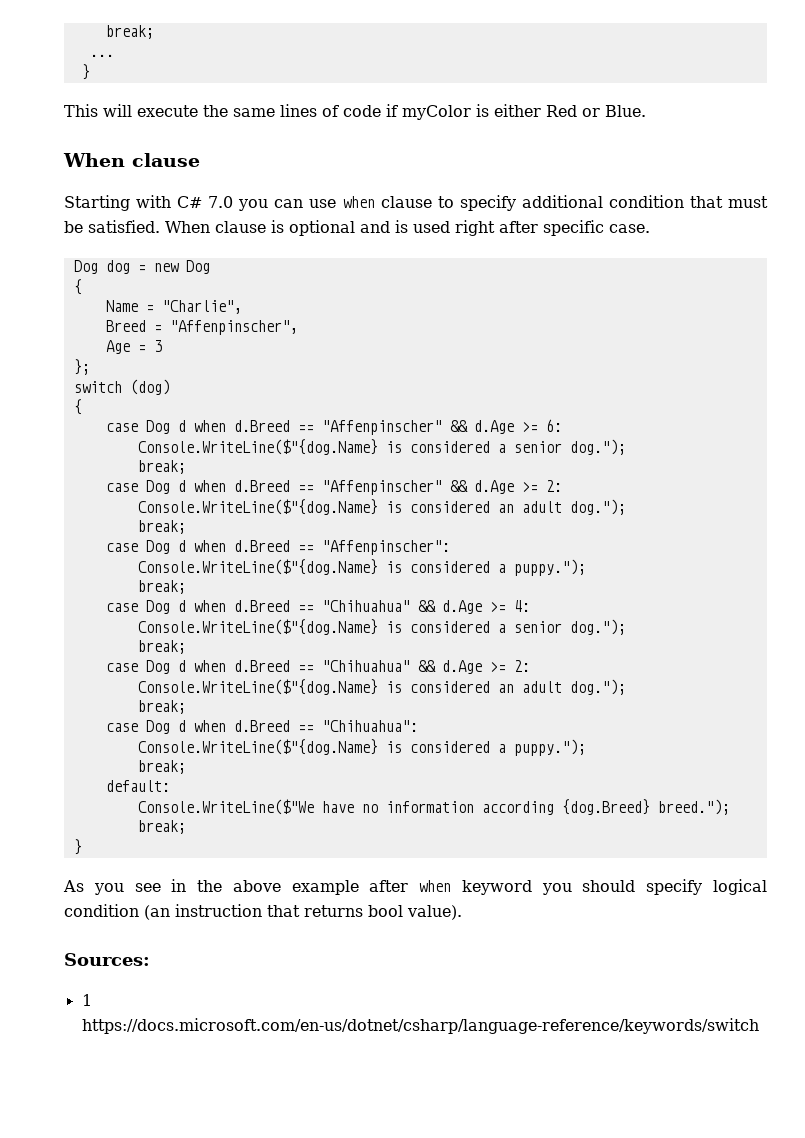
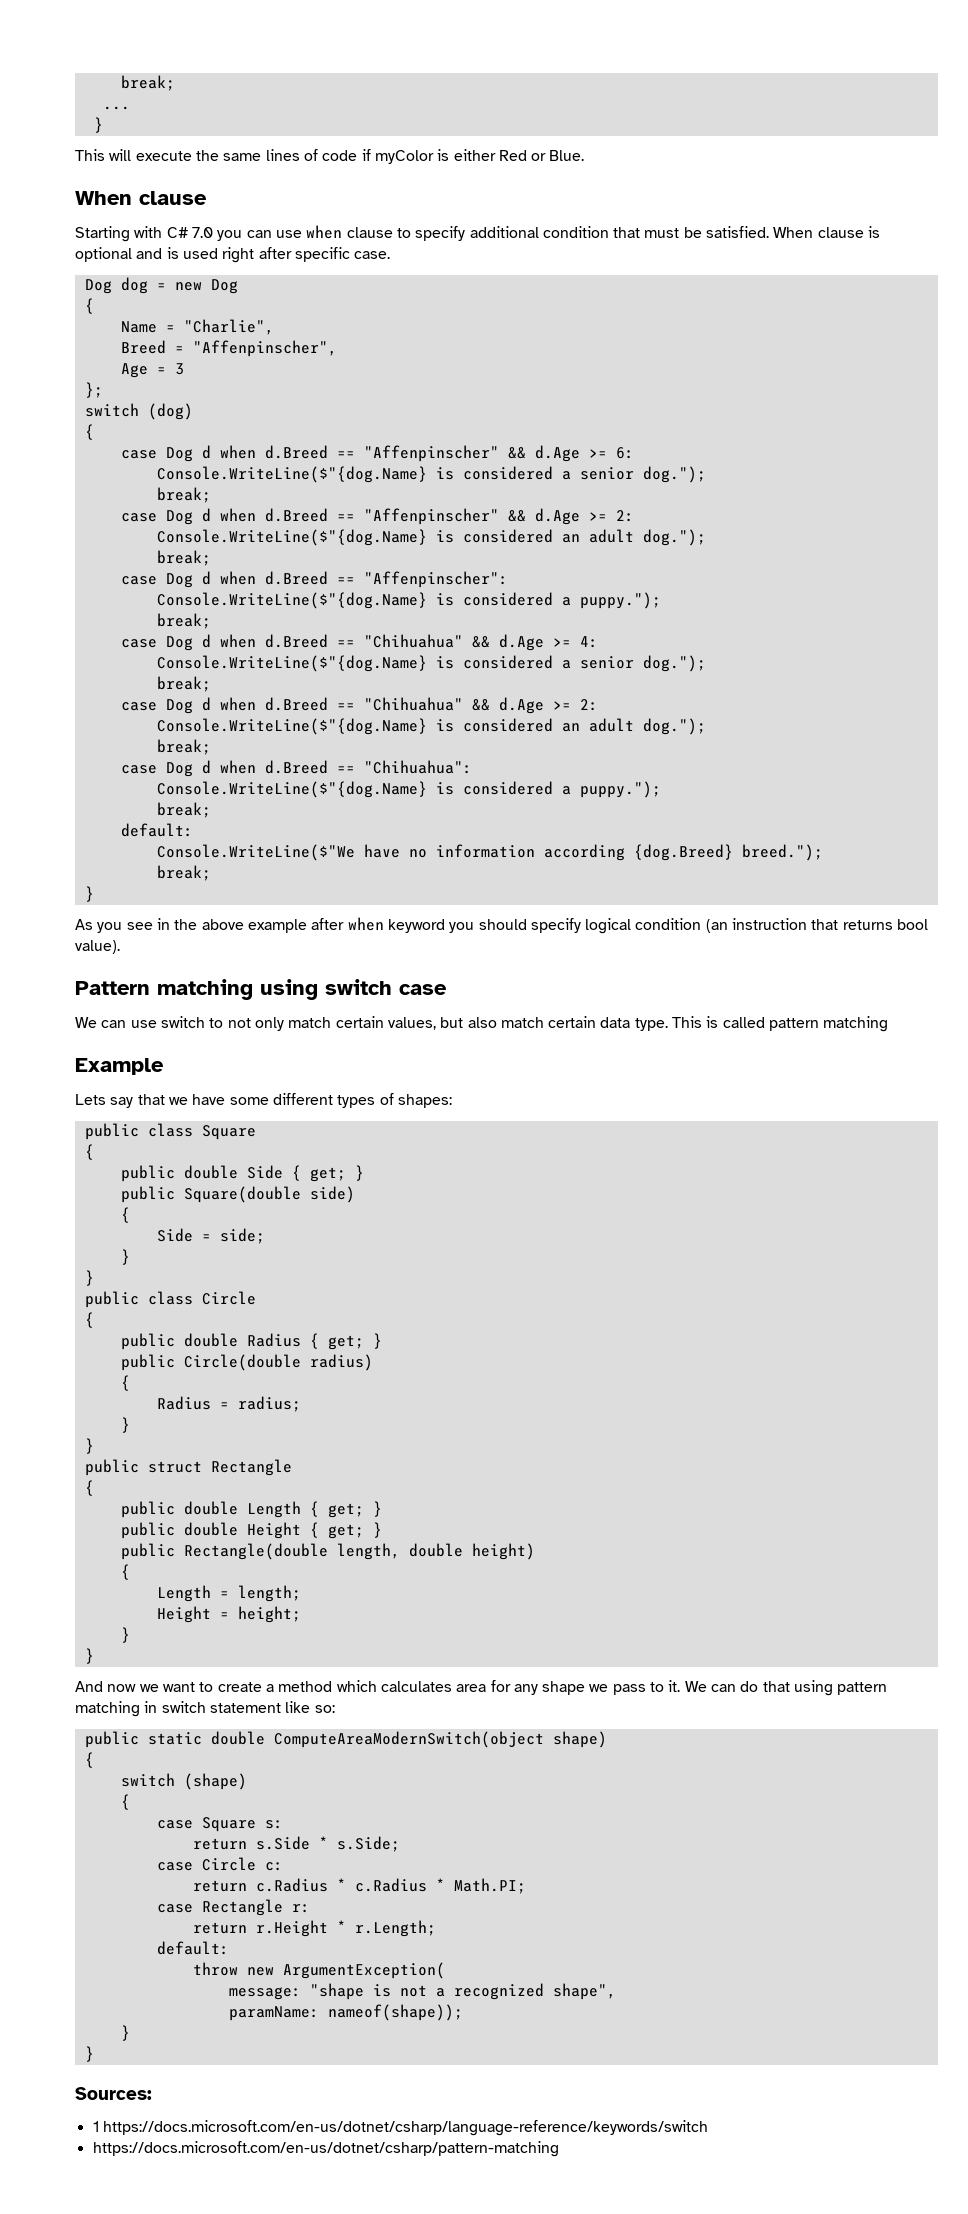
(462, 912) none -> [75,979,447,1000] [75,1016,889,1032] [75,1058,164,1075] [75,1093,452,1108] [84,1123,256,1140] [84,1144,94,1160] [120,1165,364,1182] [120,1186,355,1203] [120,1207,130,1223] [156,1228,265,1244] [120,1249,130,1265] [84,1270,94,1286] [84,1291,256,1308] [84,1312,94,1328] [120,1333,382,1350] [120,1354,373,1371] [120,1375,130,1391] [156,1396,301,1412] [120,1417,130,1433] [84,1438,94,1454] [84,1459,292,1476] [84,1480,94,1496] [120,1501,382,1518] [120,1522,382,1539] [120,1543,535,1560] [120,1564,130,1580] [156,1585,301,1602] [156,1606,301,1623] [120,1627,130,1643] [84,1648,94,1664] [75,1680,888,1696] [75,1701,335,1717] [84,1731,607,1748] [84,1752,94,1768] [120,1773,247,1790] [120,1794,130,1810] [156,1817,283,1832] [192,1836,400,1852] [156,1857,283,1871] [192,1878,526,1894] [156,1899,310,1916] [192,1920,436,1937] [156,1941,229,1955] [192,1962,445,1979] [228,1983,616,2000] [228,2004,463,2021] [120,2025,130,2041] [84,2046,94,2062] // Pattern matching using switch case // We can use switch to not only match certain values, but also match certain data type. This is called pattern matching // Example // Lets say that we have some different types of shapes: // public class Square // { // public double Side { get; } // public Square(double side) // { // Side = side; // } // } // public class Circle // { // public double Radius { get; } // public Circle(double radius) // { // Radius = radius; // } // } // public struct Rectangle // { // public double Length { get; } // public double Height { get; } // public Rectangle(double length, double height) // { // Length = length; // Height = height; // } // } // And now we want to create a method which calculates area for any shape we pass to it. We can do that using pattern matching in switch statement like so: // public static double ComputeAreaModernSwitch(object shape) // { // switch (shape) // { // case Square s: // return s.Side * s.Side; // case Circle c: // return c.Radius * c.Radius * Math.PI; // case Rectangle r: // return r.Height * r.Length; // default: // throw new ArgumentException( // message: "shape is not a recognized shape", // paramName: nameof(shape)); // } // }
(759, 1026) none -> [92,2141,559,2157] // https://docs.microsoft.com/en-us/dotnet/csharp/pattern-matching

